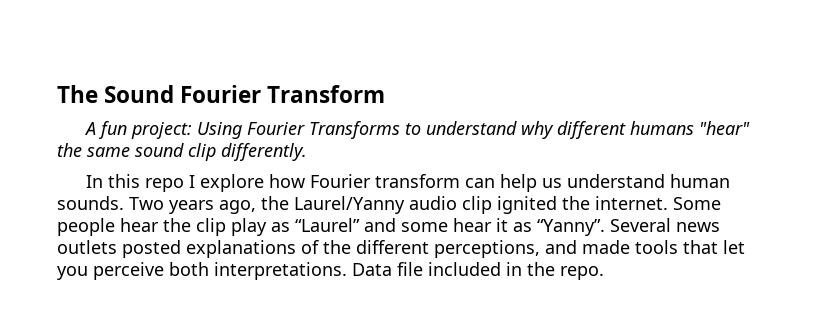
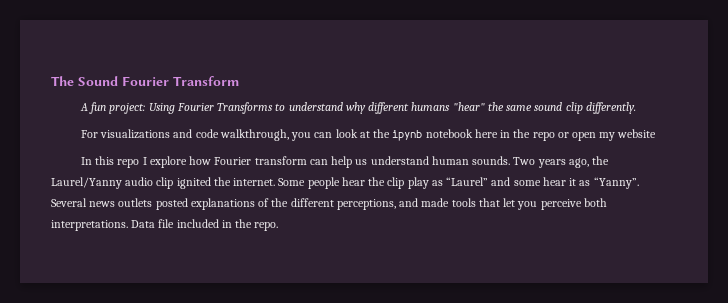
(307, 152) none -> [80,129,657,141] // For visualizations and code walkthrough, you can look at the ipynb notebook here in the repo or open my website

